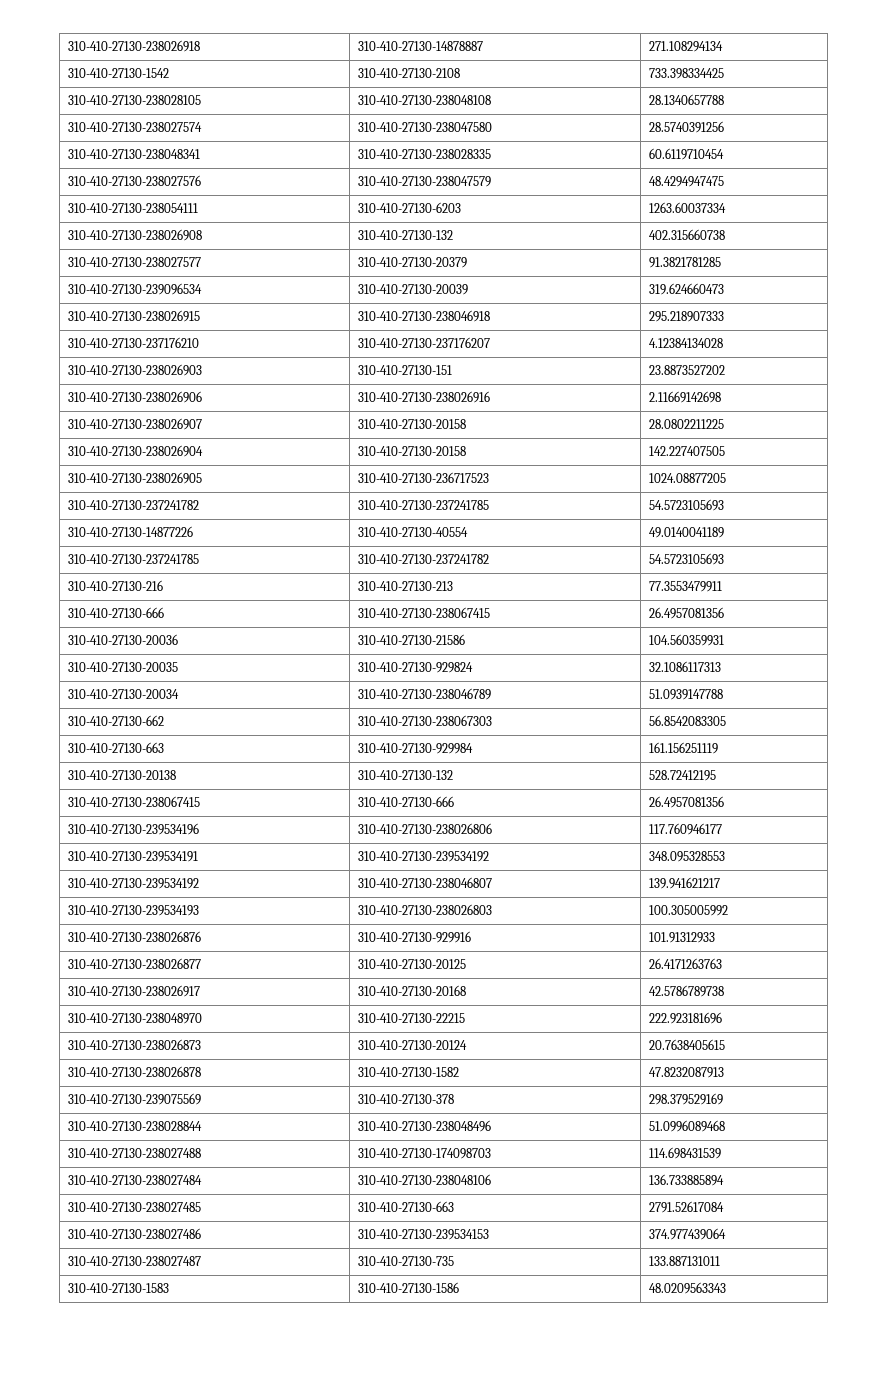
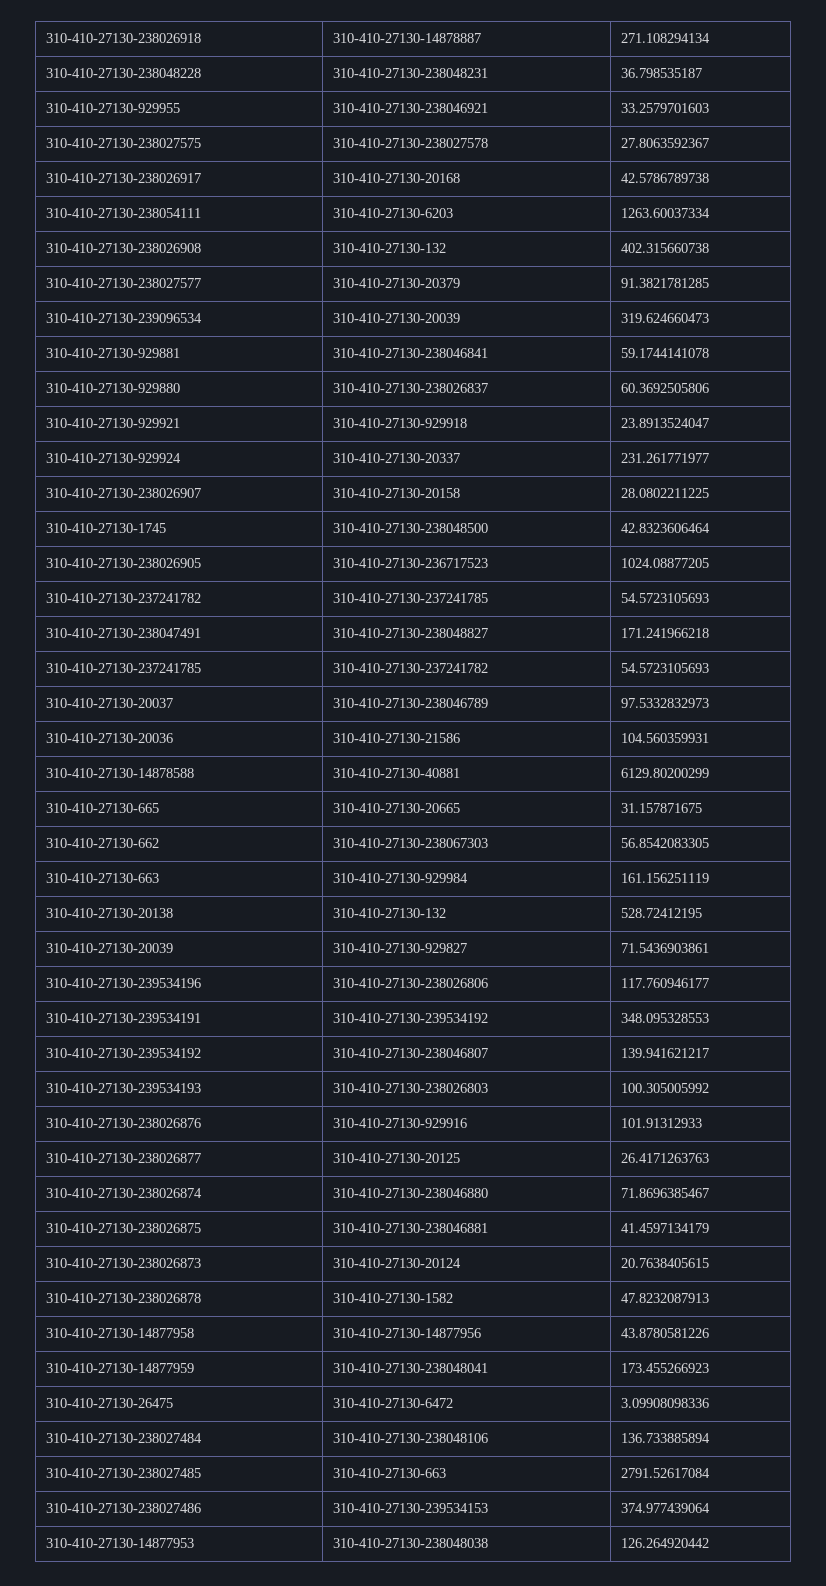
[68,68,170,78] [358,68,461,78] [649,68,725,79] [68,95,202,105] [358,95,492,105] [649,94,725,105] [68,122,203,132] [358,122,493,132] [649,121,725,133] [68,149,201,159] [358,149,492,159] [649,148,725,160] [68,175,202,186] [358,176,492,187] [649,176,725,187] 310-410-27130-1542 | 310-410-27130-2108 | 733.398334425 // 310-410-27130-238028105 | 310-410-27130-238048108 | 28.1340657788 // 310-410-27130-238027574 | 310-410-27130-238047580 | 28.5740391256 // 310-410-27130-238048341 | 310-410-27130-238028335 | 60.6119710454 // 310-410-27130-238027576 | 310-410-27130-238047579 | 48.4294947475 -> [46,68,202,78] [333,68,489,78] [621,68,703,78] [46,103,181,113] [333,103,489,113] [621,103,710,113] [46,138,202,148] [333,138,489,148] [621,138,710,148] [46,173,202,183] [333,173,461,183] [621,173,710,183] 310-410-27130-238048228 | 310-410-27130-238048231 | 36.798535187 // 310-410-27130-929955 | 310-410-27130-238046921 | 33.2579701603 // 310-410-27130-238027575 | 310-410-27130-238027578 | 27.8063592367 // 310-410-27130-238026917 | 310-410-27130-20168 | 42.5786789738
[68,310,201,322] [358,310,491,322] [649,311,725,322] [68,337,200,348] [358,337,491,348] [649,338,724,348] [68,364,203,376] [358,365,453,375] [649,365,726,375] [68,391,203,403] [358,391,491,403] [649,391,722,403] 310-410-27130-238026915 | 310-410-27130-238046918 | 295.218907333 // 310-410-27130-237176210 | 310-410-27130-237176207 | 4.12384134028 // 310-410-27130-238026903 | 310-410-27130-151 | 23.8873527202 // 310-410-27130-238026906 | 310-410-27130-238026916 | 2.11669142698 -> [46,348,181,358] [333,348,489,358] [621,348,710,358] [46,383,181,393] [333,383,489,393] [621,383,710,393] [46,418,181,428] [333,418,468,428] [621,418,710,428] [46,453,182,463] [333,453,461,463] [621,453,710,463] 310-410-27130-929881 | 310-410-27130-238046841 | 59.1744141078 // 310-410-27130-929880 | 310-410-27130-238026837 | 60.3692505806 // 310-410-27130-929921 | 310-410-27130-929918 | 23.8913524047 // 310-410-27130-929924 | 310-410-27130-20337 | 231.261771977
[68,445,204,457] [358,446,467,456] [649,446,726,456] 310-410-27130-238026904 | 310-410-27130-20158 | 142.227407505 -> [46,523,167,533] [333,523,489,533] [621,523,711,533] 310-410-27130-1745 | 310-410-27130-238048500 | 42.8323606464
[68,526,194,537] [358,527,469,537] [649,527,725,538] 310-410-27130-14877226 | 310-410-27130-40554 | 49.0140041189 -> [46,628,202,638] [333,628,489,638] [621,628,710,638] 310-410-27130-238047491 | 310-410-27130-238048827 | 171.241966218
[68,580,164,591] [358,581,454,591] [649,581,723,592] [68,607,165,618] [358,607,491,618] [649,607,725,619] [68,634,179,645] [358,634,466,645] [649,634,725,646] [68,662,179,672] [358,662,474,673] [649,661,722,672] [68,689,180,699] [358,688,492,700] [649,689,724,700] 310-410-27130-216 | 310-410-27130-213 | 77.3553479911 // 310-410-27130-666 | 310-410-27130-238067415 | 26.4957081356 // 310-410-27130-20036 | 310-410-27130-21586 | 104.560359931 // 310-410-27130-20035 | 310-410-27130-929824 | 32.1086117313 // 310-410-27130-20034 | 310-410-27130-238046789 | 51.0939147788 -> [46,698,174,708] [333,698,489,708] [621,698,710,708] [46,733,174,743] [333,733,461,743] [621,733,710,743] [46,768,195,778] [333,768,461,778] [621,768,710,778] [46,803,160,813] [333,803,461,813] [621,803,703,813] 310-410-27130-20037 | 310-410-27130-238046789 | 97.5332832973 // 310-410-27130-20036 | 310-410-27130-21586 | 104.560359931 // 310-410-27130-14878588 | 310-410-27130-40881 | 6129.80200299 // 310-410-27130-665 | 310-410-27130-20665 | 31.157871675
[68,796,201,807] [358,796,455,807] [649,796,725,808] 310-410-27130-238067415 | 310-410-27130-666 | 26.4957081356 -> [46,943,174,953] [333,943,468,953] [621,943,710,953] 310-410-27130-20039 | 310-410-27130-929827 | 71.5436903861
[68,985,201,997] [358,985,467,996] [649,985,725,997] [68,1013,203,1024] [358,1013,466,1023] [649,1012,723,1024] 310-410-27130-238026917 | 310-410-27130-20168 | 42.5786789738 // 310-410-27130-238048970 | 310-410-27130-22215 | 222.923181696 -> [46,1188,203,1198] [333,1188,489,1198] [621,1188,710,1198] [46,1223,202,1233] [333,1223,489,1233] [621,1223,710,1233] 310-410-27130-238026874 | 310-410-27130-238046880 | 71.8696385467 // 310-410-27130-238026875 | 310-410-27130-238046881 | 41.4597134179
[68,1093,202,1105] [358,1094,455,1104] [649,1093,724,1105] [68,1121,203,1131] [358,1120,492,1132] [649,1120,726,1132] [68,1148,202,1158] [358,1148,492,1159] [649,1147,722,1159] 310-410-27130-239075569 | 310-410-27130-378 | 298.379529169 // 310-410-27130-238028844 | 310-410-27130-238048496 | 51.0996089468 // 310-410-27130-238027488 | 310-410-27130-174098703 | 114.698431539 -> [46,1328,195,1338] [333,1328,482,1338] [621,1328,710,1338] [46,1363,195,1373] [333,1363,489,1373] [621,1363,710,1373] [46,1398,174,1408] [333,1398,454,1408] [621,1398,710,1408] 310-410-27130-14877958 | 310-410-27130-14877956 | 43.8780581226 // 310-410-27130-14877959 | 310-410-27130-238048041 | 173.455266923 // 310-410-27130-26475 | 310-410-27130-6472 | 3.09908098336
[68,1256,202,1266] [358,1256,455,1266] [649,1256,721,1266] [68,1283,170,1293] [358,1282,460,1293] [649,1282,727,1294] 310-410-27130-238027487 | 310-410-27130-735 | 133.887131011 // 310-410-27130-1583 | 310-410-27130-1586 | 48.0209563343 -> [46,1538,195,1548] [333,1538,489,1548] [621,1538,710,1548] 310-410-27130-14877953 | 310-410-27130-238048038 | 126.264920442

